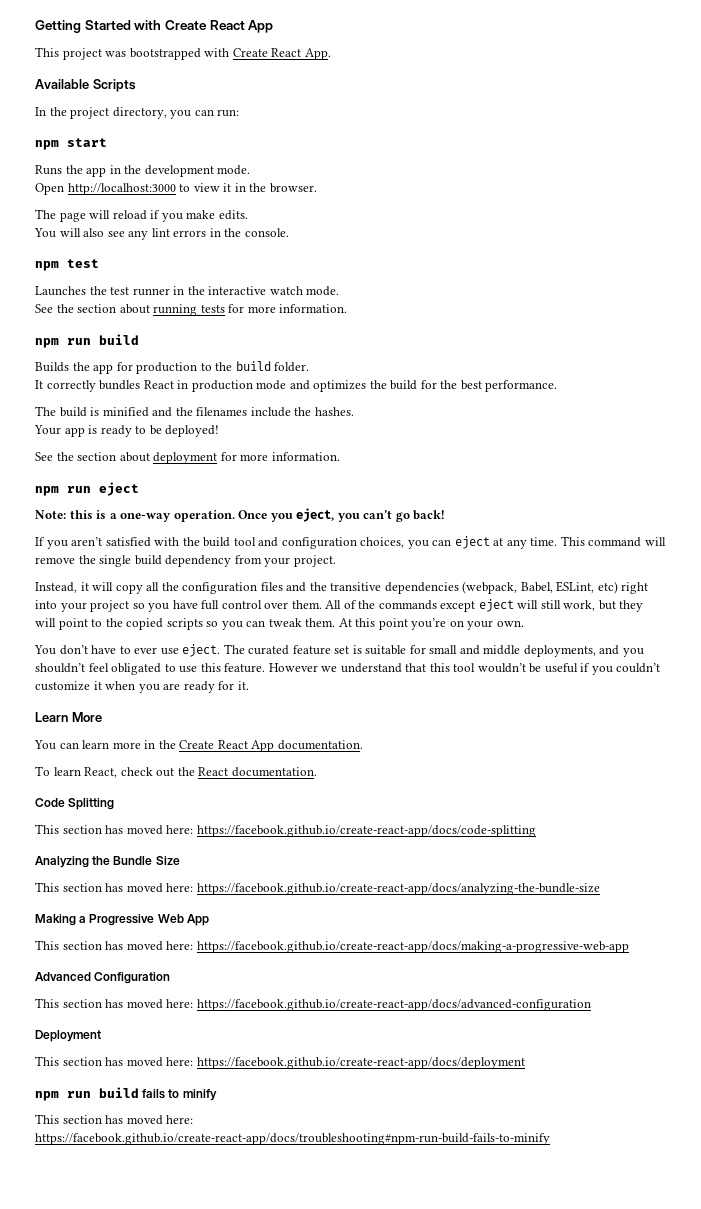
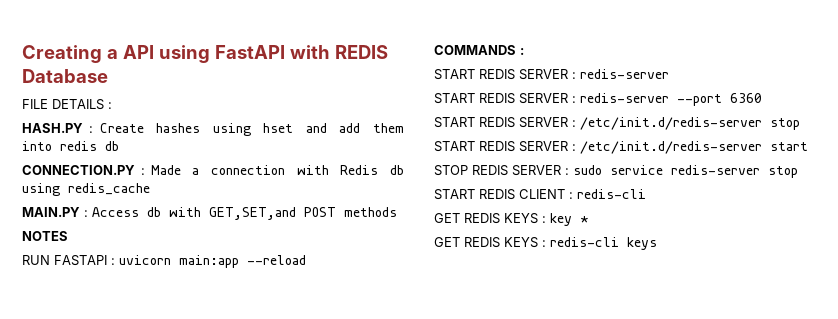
[35,20,274,33] [35,47,331,60] [35,79,136,92] [35,107,240,119] [35,138,107,150] [35,165,251,177] [35,183,317,195] [35,209,248,222] [34,228,289,240] [35,259,99,271] [35,286,340,296] [35,304,348,316] [35,334,139,348] [35,361,310,374] [35,380,558,392] [35,406,354,417] [34,425,220,437] [35,452,340,464] [35,482,139,496] [35,508,445,522] [35,536,666,549] [35,555,336,567] [35,581,649,594] [35,599,644,612] [35,618,524,630] [34,644,644,657] [35,663,661,675] [35,681,249,693] [35,712,102,722] [34,740,363,752] [35,766,317,778] [35,798,115,810] [35,824,536,837] [35,856,180,868] [35,882,600,895] [35,914,209,926] [35,940,629,953] [35,972,171,984] [35,998,591,1011] [35,1030,101,1042] [35,1056,525,1069] [35,1087,217,1101] [35,1114,194,1125] [35,1133,550,1145] Getting Started with Create React App // This project was bootstrapped with Create React App. // Available Scripts // In the project directory, you can run: // npm start // Runs the app in the development mode. // Open http://localhost:3000 to view it in the browser. // The page will reload if you make edits. // You will also see any lint errors in the console. // npm test // Launches the test runner in the interactive watch mode. // See the section about running tests for more information. // npm run build // Builds the app for production to the build folder. // It correctly bundles React in production mode and optimizes the build for the best performance. // The build is minified and the filenames include the hashes. // Your app is ready to be deployed! // See the section about deployment for more information. // npm run eject // Note: this is a one-way operation. Once you eject, you can’t go back! // If you aren’t satisfied with the build tool and configuration choices, you can eject at any time. This command will remove the single build dependency from your project. // Instead, it will copy all the configuration files and the transitive dependencies (webpack, Babel, ESLint, etc) right into your project so you have full control over them. All of the commands except eject will still work, but they will point to the copied scripts so you can tweak them. At this point you’re on your own. // You don’t have to ever use eject. The curated feature set is suitable for small and middle deployments, and you shouldn’t feel obligated to use this feature. However we understand that this tool wouldn’t be useful if you couldn’t customize it when you are ready for it. // Learn More // You can learn more in the Create React App documentation. // To learn React, check out the React documentation. // Code Splitting // This section has moved here: https://facebook.github.io/create-react-app/docs/code-splitting // Analyzing the Bundle Size // This section has moved here: https://facebook.github.io/create-react-app/docs/analyzing-the-bundle-size // Making a Progressive Web App // This section has moved here: https://facebook.github.io/create-react-app/docs/making-a-progressive-web-app // Advanced Configuration // This section has moved here: https://facebook.github.io/create-react-app/docs/advanced-configuration // Deployment // This section has moved here: https://facebook.github.io/create-react-app/docs/deployment // npm run build fails to minify // This section has moved here: https://facebook.github.io/create-react-app/docs/troubleshooting#npm-run-build-fails-to-minify -> [22,45,388,63] [22,69,108,83] [22,99,112,110] [22,123,404,136] [22,141,119,151] [22,165,405,175] [22,183,150,196] [22,207,397,220] [22,231,68,241] [22,255,306,268] [434,45,524,55] [434,69,669,80] [434,93,762,106] [434,117,800,130] [434,141,808,154] [434,165,798,178] [434,189,646,200] [434,213,588,226] [434,237,657,250] Creating a API using FastAPI with REDIS Database // FILE DETAILS : // HASH.PY : Create hashes using hset and add them into redis db // CONNECTION.PY : Made a connection with Redis db using redis_cache // MAIN.PY : Access db with GET,SET,and POST methods // NOTES // RUN FASTAPI : uvicorn main:app --reload // COMMANDS : // START REDIS SERVER : redis-server // START REDIS SERVER : redis-server --port 6360 // START REDIS SERVER : /etc/init.d/redis-server stop // START REDIS SERVER : /etc/init.d/redis-server start // STOP REDIS SERVER : sudo service redis-server stop // START REDIS CLIENT : redis-cli // GET REDIS KEYS : key * // GET REDIS KEYS : redis-cli keys

